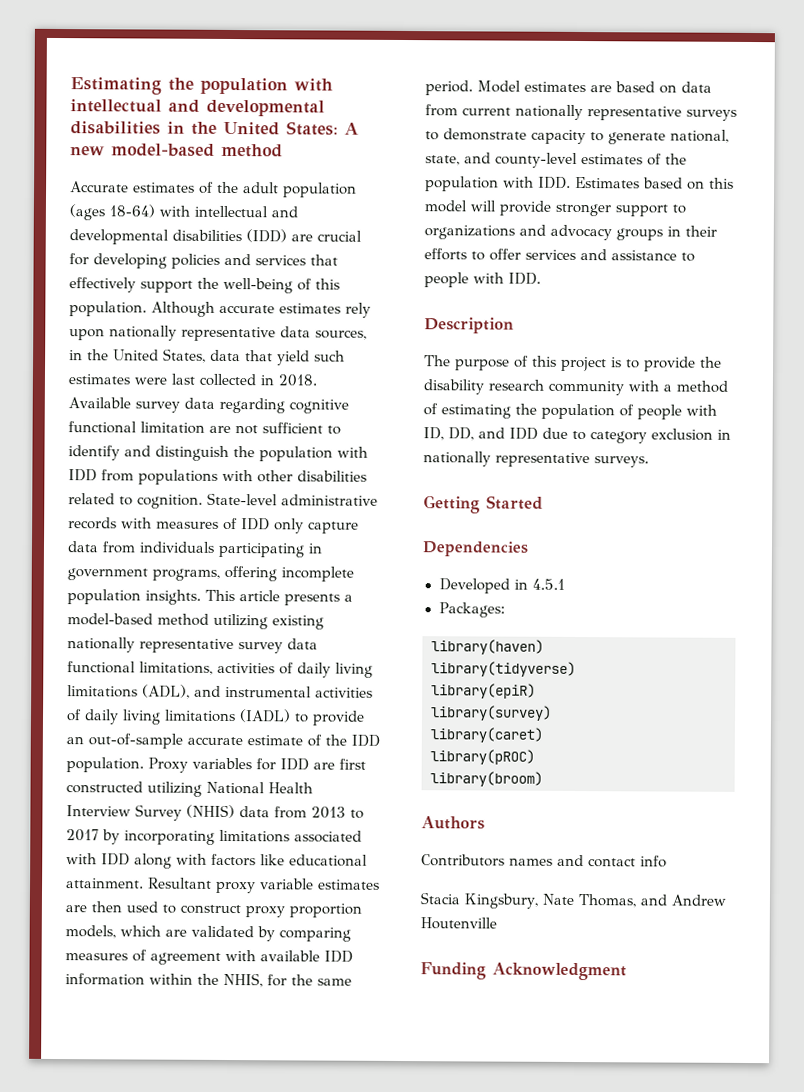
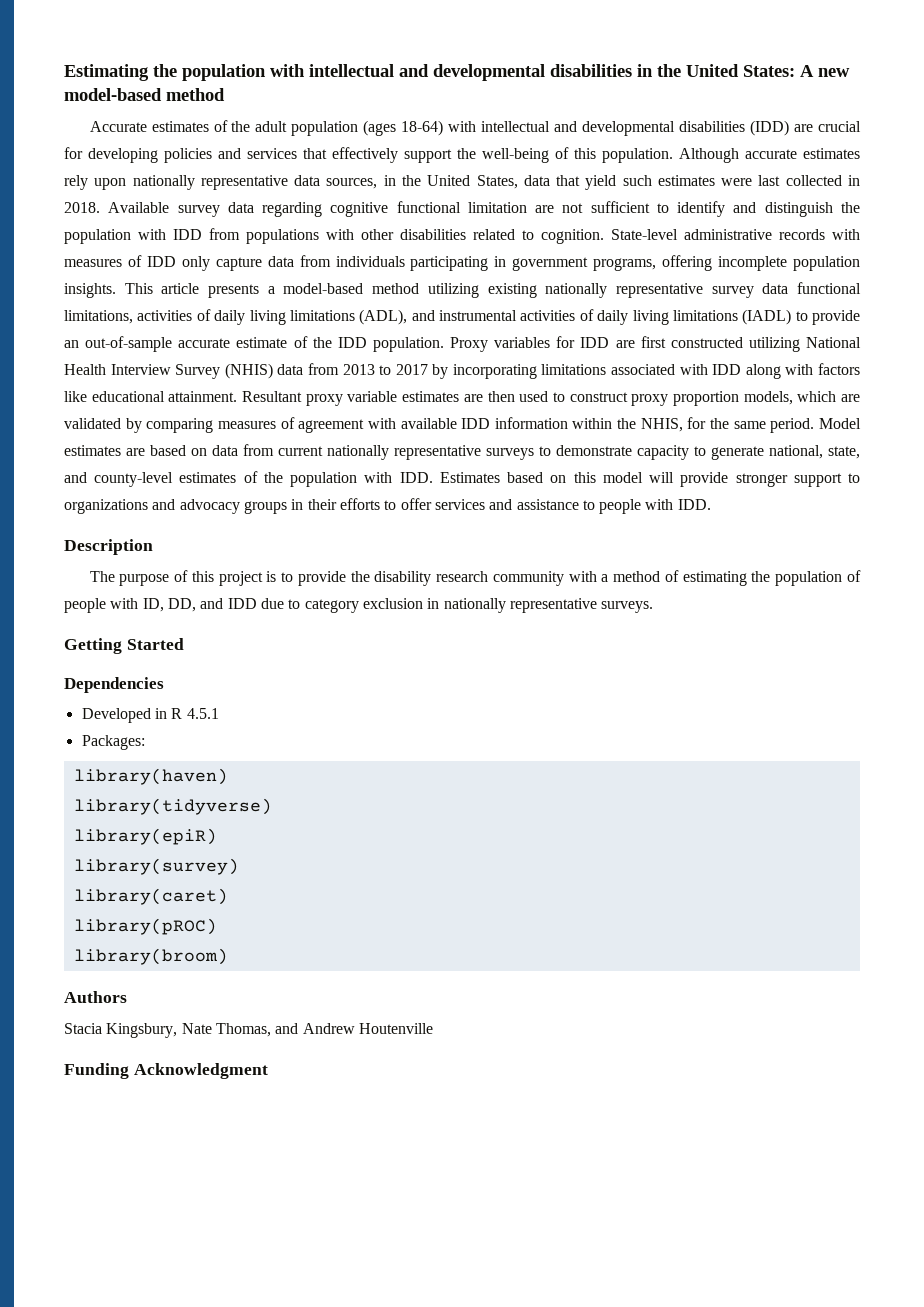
(528, 584) none -> [171,708,183,719] R
[421,854,667,868] // Contributors names and contact info -> (127, 997) none

